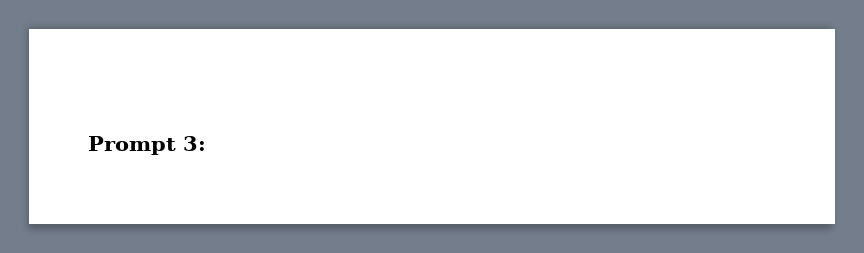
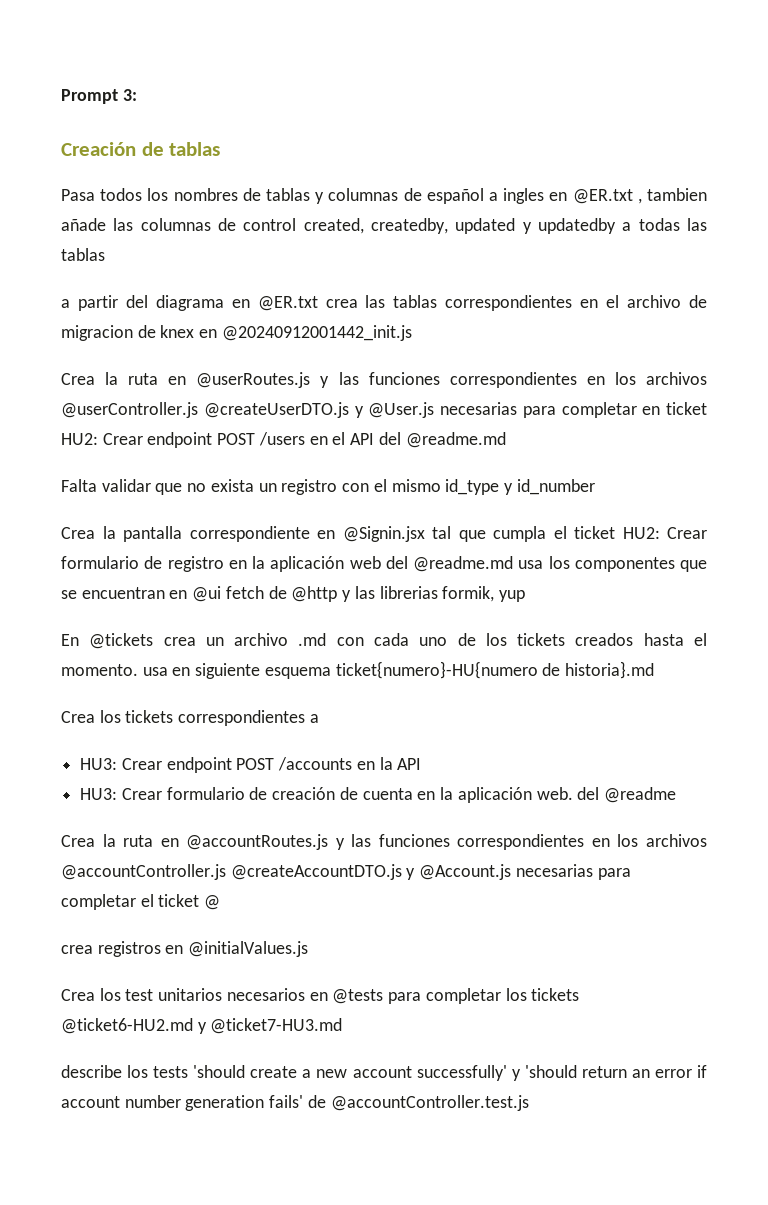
(206, 143) none -> [61,142,221,156] [61,188,707,204] [61,218,708,234] [61,248,105,261] [61,295,707,311] [61,325,412,341] [61,372,707,388] [61,402,707,418] [61,432,506,448] [61,479,595,495] [61,526,707,542] [61,556,707,572] [61,586,525,602] [61,633,708,649] [61,661,655,679] [61,710,319,726] [80,757,422,773] [80,787,676,803] [61,834,707,850] [61,864,631,880] [61,894,221,910] [61,941,309,957] [61,988,580,1004] [61,1018,343,1034] [61,1065,707,1081] [61,1095,529,1111] // Creación de tablas // Pasa todos los nombres de tablas y columnas de español a ingles en @ER.txt , tambien añade las columnas de control created, createdby, updated y updatedby a todas las tablas // a partir del diagrama en @ER.txt crea las tablas correspondientes en el archivo de migracion de knex en @20240912001442_init.js // Crea la ruta en @userRoutes.js y las funciones correspondientes en los archivos @userController.js @createUserDTO.js y @User.js necesarias para completar en ticket HU2: Crear endpoint POST /users en el API del @readme.md // Falta validar que no exista un registro con el mismo id_type y id_number // Crea la pantalla correspondiente en @Signin.jsx tal que cumpla el ticket HU2: Crear formulario de registro en la aplicación web del @readme.md usa los componentes que se encuentran en @ui fetch de @http y las librerias formik, yup // En @tickets crea un archivo .md con cada uno de los tickets creados hasta el momento. usa en siguiente esquema ticket{numero}-HU{numero de historia}.md // Crea los tickets correspondientes a // HU3: Crear endpoint POST /accounts en la API // HU3: Crear formulario de creación de cuenta en la aplicación web. del @readme // Crea la ruta en @accountRoutes.js y las funciones correspondientes en los archivos @accountController.js @createAccountDTO.js y @Account.js necesarias para completar el ticket @ // crea registros en @initialValues.js // Crea los test unitarios necesarios en @tests para completar los tickets @ticket6-HU2.md y @ticket7-HU3.md // describe los tests 'should create a new account successfully' y 'should return an error if account number generation fails' de @accountController.test.js

